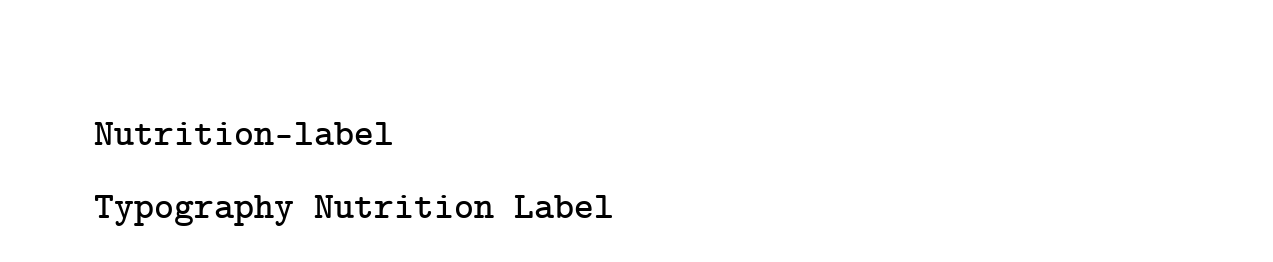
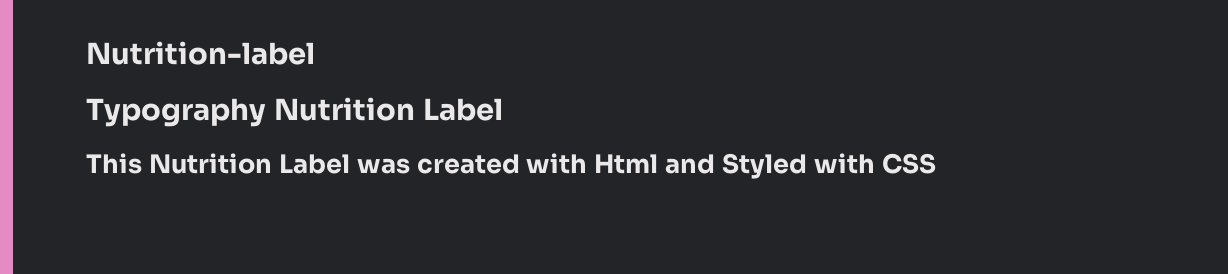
(614, 207) none -> [86,153,936,179] // This Nutrition Label was created with Html and Styled with CSS

